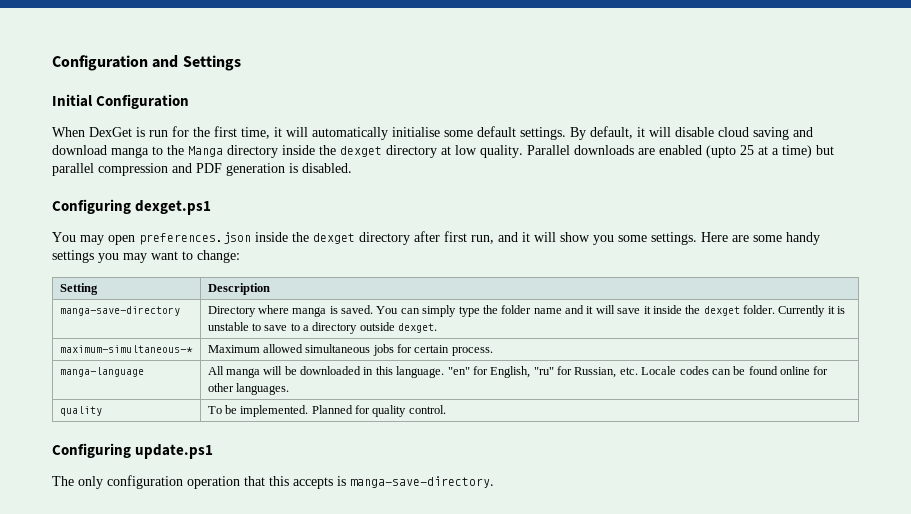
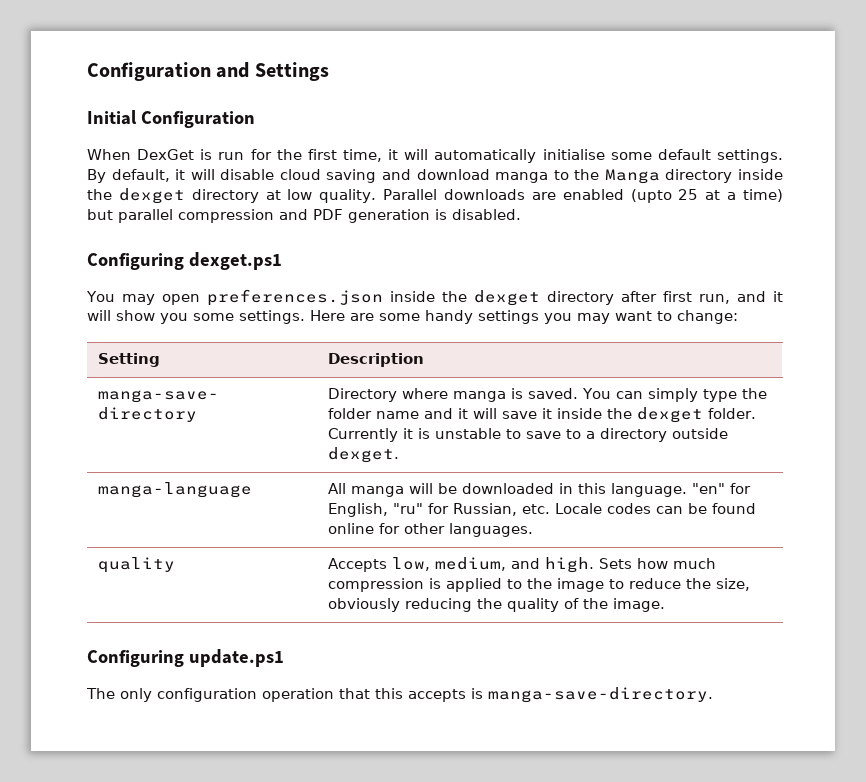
[59,345,193,353] [207,344,493,356] // maximum-simultaneous-* | Maximum allowed simultaneous jobs for certain process. -> (400, 455) none
[207,405,446,417] To be implemented. Planned for quality control. -> [328,557,717,573] [328,578,751,592] [328,598,666,612] Accepts low, medium, and high. Sets how much compression is applied to the image to reduce the size, obviously reducing the quality of the image.

